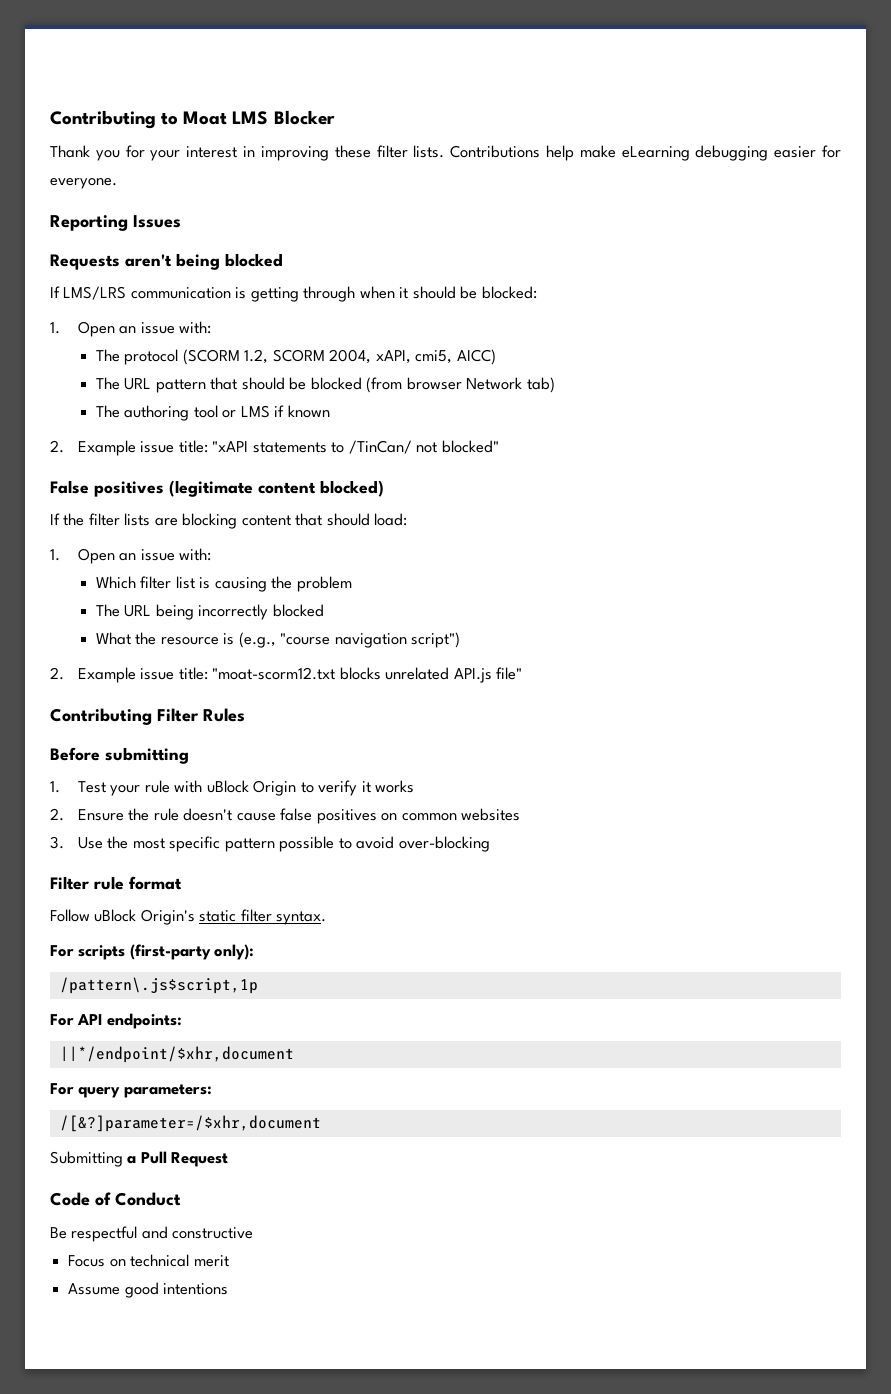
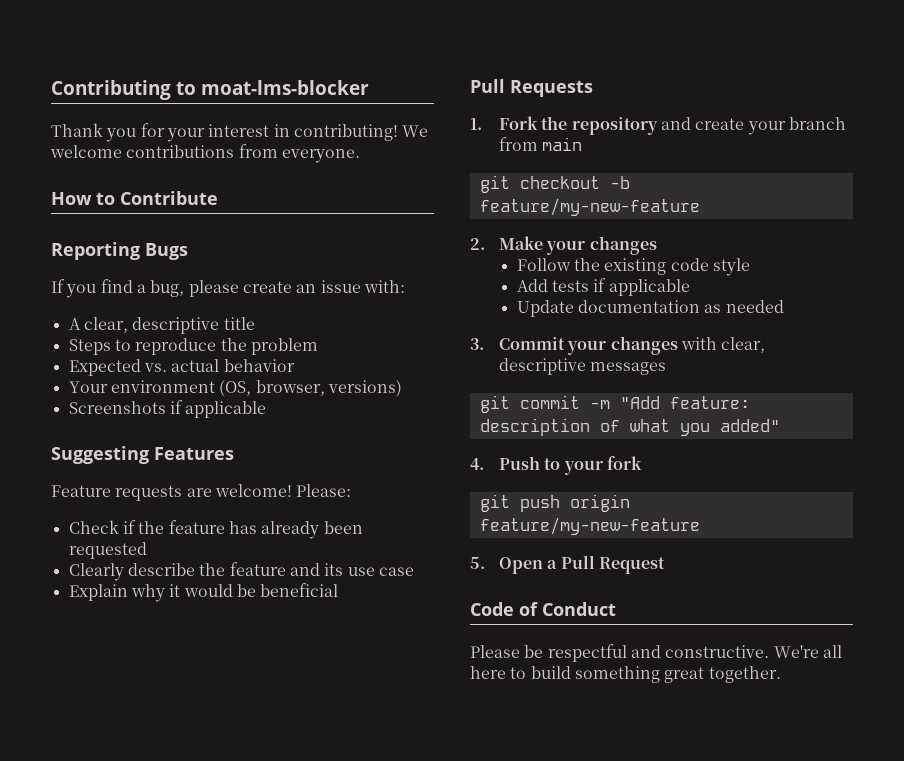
[183,110,335,125] Moat LMS Blocker -> [201,80,370,95] moat-lms-blocker
[260,145,841,161] [50,178,117,189] [50,215,181,231] [50,253,283,270] [50,286,537,302] [50,321,212,337] [96,349,496,365] [96,377,555,393] [96,405,330,421] [50,440,499,456] [50,480,384,497] [50,513,408,529] [50,548,212,564] [96,576,352,592] [96,604,324,620] [96,632,461,648] [50,667,523,683] [50,708,245,725] [50,747,189,764] [50,780,414,796] [50,808,520,824] [50,836,490,852] [50,876,182,890] [50,909,327,925] [50,944,255,960] [59,977,258,994] [50,1013,182,1029] [59,1046,294,1063] [50,1083,212,1098] [59,1115,321,1132] [50,1151,123,1167] improving these filter lists. Contributions help make eLearning debugging easier for everyone. // Reporting Issues // Requests aren't being blocked // If LMS/LRS communication is getting through when it should be blocked: // 1. Open an issue with: // The protocol (SCORM 1.2, SCORM 2004, xAPI, cmi5, AICC) // The URL pattern that should be blocked (from browser Network tab) // The authoring tool or LMS if known // 2. Example issue title: "xAPI statements to /TinCan/ not blocked" // False positives (legitimate content blocked) // If the filter lists are blocking content that should load: // 1. Open an issue with: // Which filter list is causing the problem // The URL being incorrectly blocked // What the resource is (e.g., "course navigation script") // 2. Example issue title: "moat-scorm12.txt blocks unrelated API.js file" // Contributing Filter Rules // Before submitting // 1. Test your rule with uBlock Origin to verify it works // 2. Ensure the rule doesn't cause false positives on common websites // 3. Use the most specific pattern possible to avoid over-blocking // Filter rule format // Follow uBlock Origin's static filter syntax. // For scripts (first-party only): // /pattern\.js$script,1p // For API endpoints: // ||*/endpoint/$xhr,document // For query parameters: // /[&?]parameter=/$xhr,document // Submitting -> [293,124,429,141] [50,144,360,163] [51,191,218,205] [51,242,188,260] [51,279,405,298] [68,317,255,334] [68,338,318,355] [68,359,295,376] [68,380,402,397] [68,400,267,418] [51,446,234,464] [51,484,352,501] [68,520,363,539] [68,542,147,559] [68,562,414,581] [68,583,339,602] [470,79,593,97] [470,116,847,135] [499,137,583,151] [479,175,630,193] [479,198,700,216] [470,236,657,255] [516,258,751,276] [516,278,690,296] [516,300,784,317] [470,336,766,355] [499,358,667,375] [479,395,750,413] [479,418,780,436] [470,456,643,475] [479,494,630,512] [479,517,700,535] [470,557,544,574] contributing! We welcome contributions from everyone. // How to Contribute // Reporting Bugs // If you find a bug, please create an issue with: // A clear, descriptive title // Steps to reproduce the problem // Expected vs. actual behavior // Your environment (OS, browser, versions) // Screenshots if applicable // Suggesting Features // Feature requests are welcome! Please: // Check if the feature has already been requested // Clearly describe the feature and its use case // Explain why it would be beneficial // Pull Requests // 1. Fork the repository and create your branch from main // git checkout -b feature/my-new-feature // 2. Make your changes // Follow the existing code style // Add tests if applicable // Update documentation as needed // 3. Commit your changes with clear, descriptive messages // git commit -m "Add feature: description of what you added" // 4. Push to your fork // git push origin feature/my-new-feature // 5. Open
[50,1226,254,1242] [68,1254,229,1267] [68,1282,229,1298] Be respectful and constructive // Focus on technical merit // Assume good intentions -> [470,644,842,662] [470,666,781,683] Please be respectful and constructive. We're all here to build something great together.

